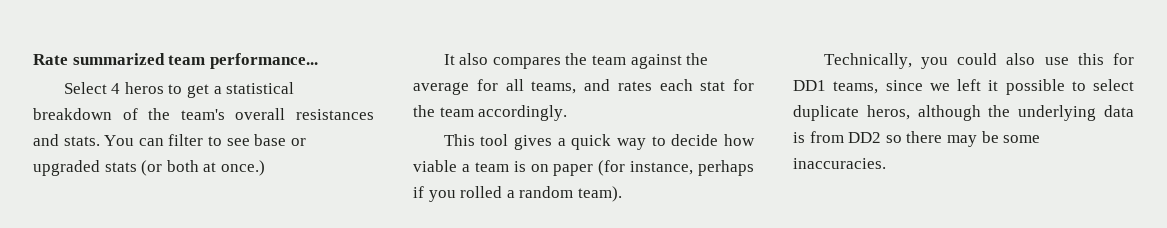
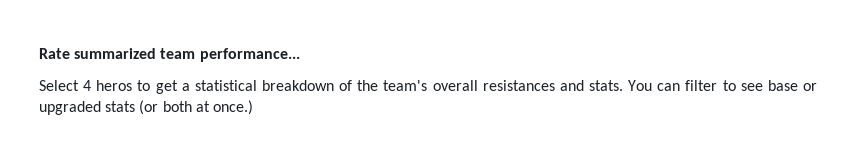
[443,53,709,69] [413,79,754,95] [413,105,568,121] [443,134,755,150] [413,160,754,176] [413,186,622,202] [823,53,1134,69] [793,79,1134,95] [793,105,1134,121] [793,131,1041,147] [793,158,886,169] // It also compares the team against the average for all teams, and rates each stat for the team accordingly. // This tool gives a quick way to decide how viable a team is on paper (for instance, perhaps if you rolled a random team). // Technically, you could also use this for DD1 teams, since we left it possible to select duplicate heros, although the underlying data is from DD2 so there may be some inaccuracies. -> (253, 107) none

